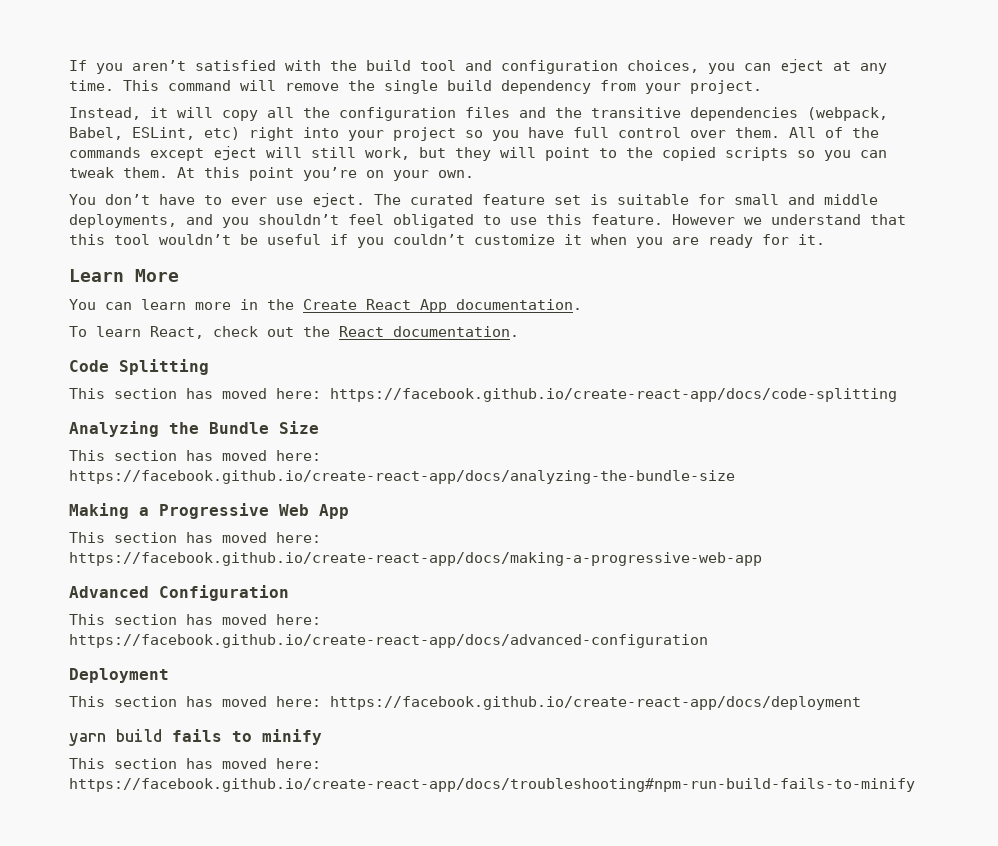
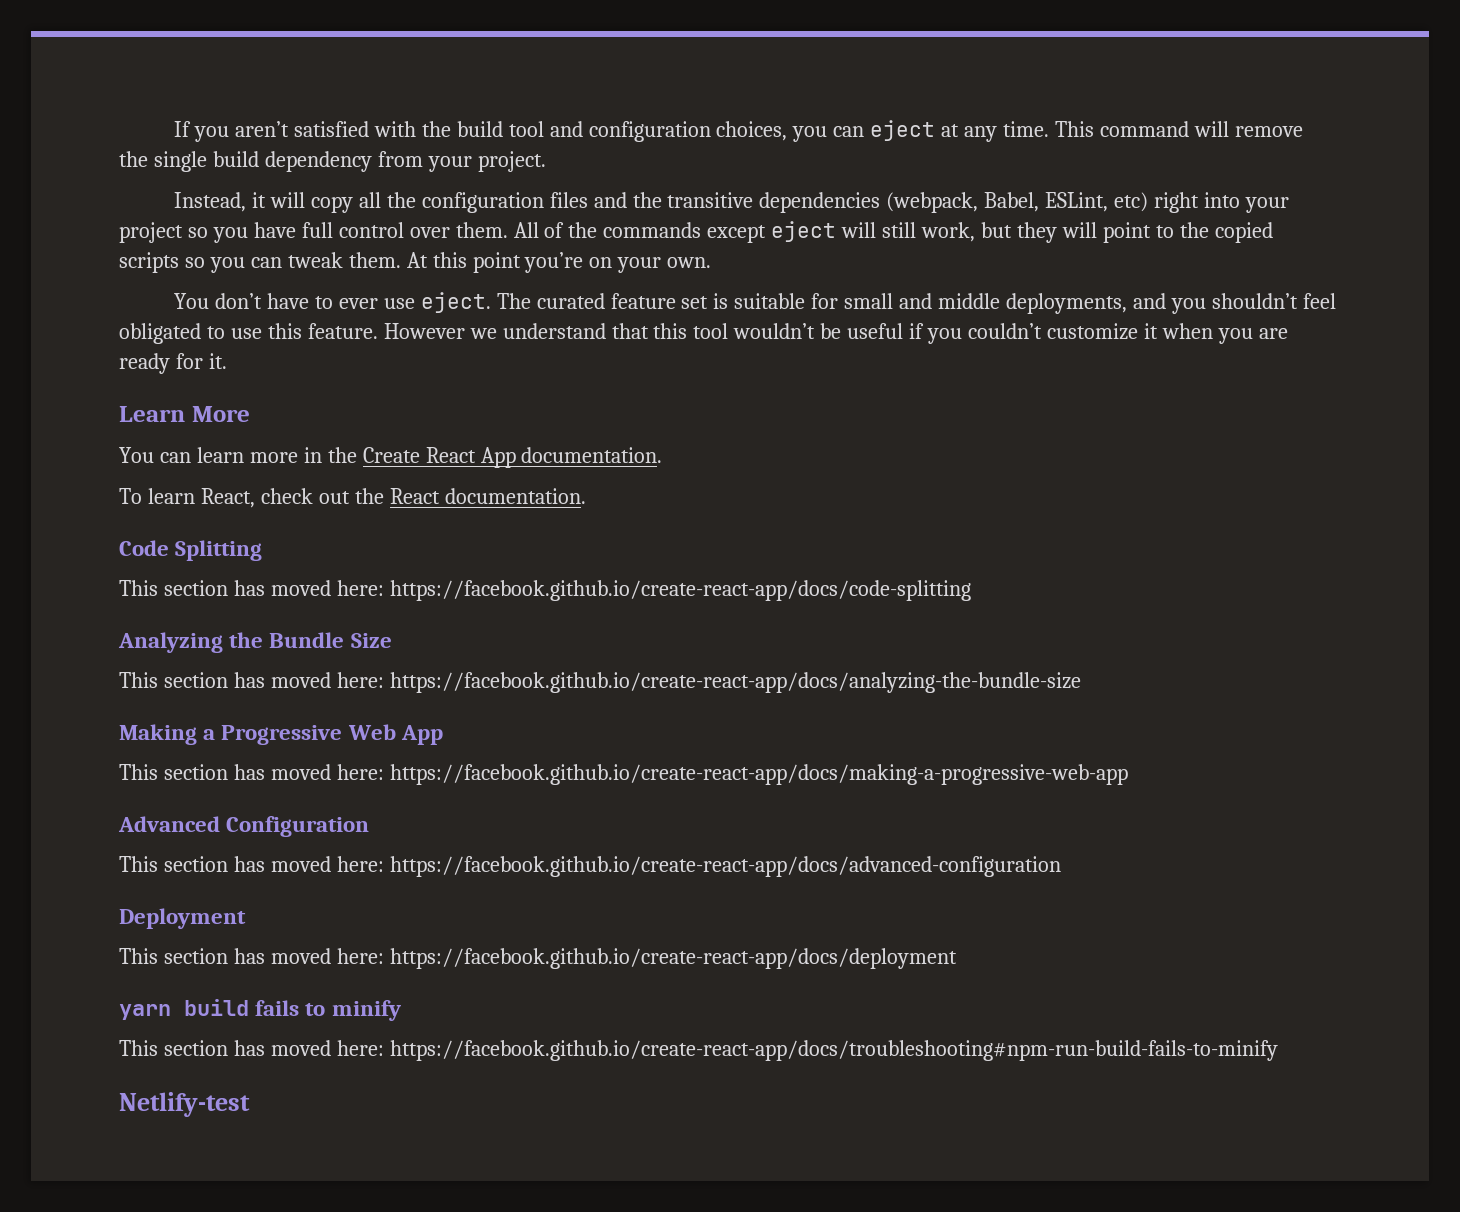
(915, 785) none -> [119,1092,250,1117] // Netlify-test

